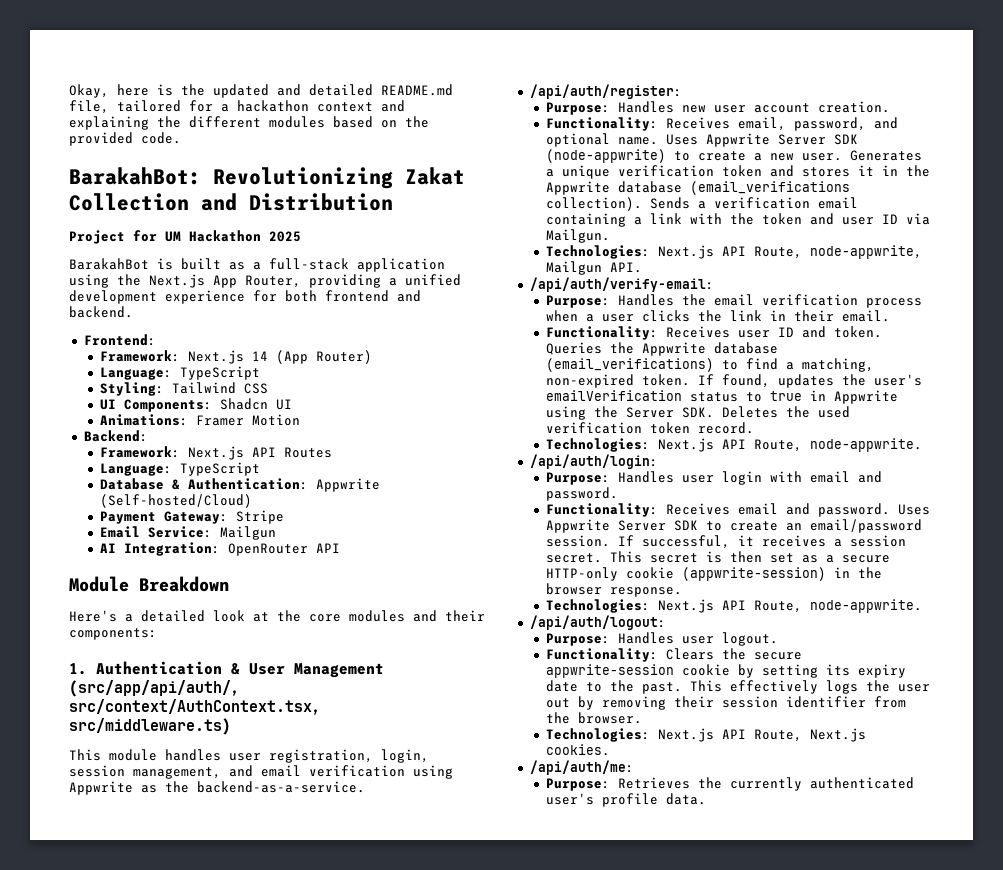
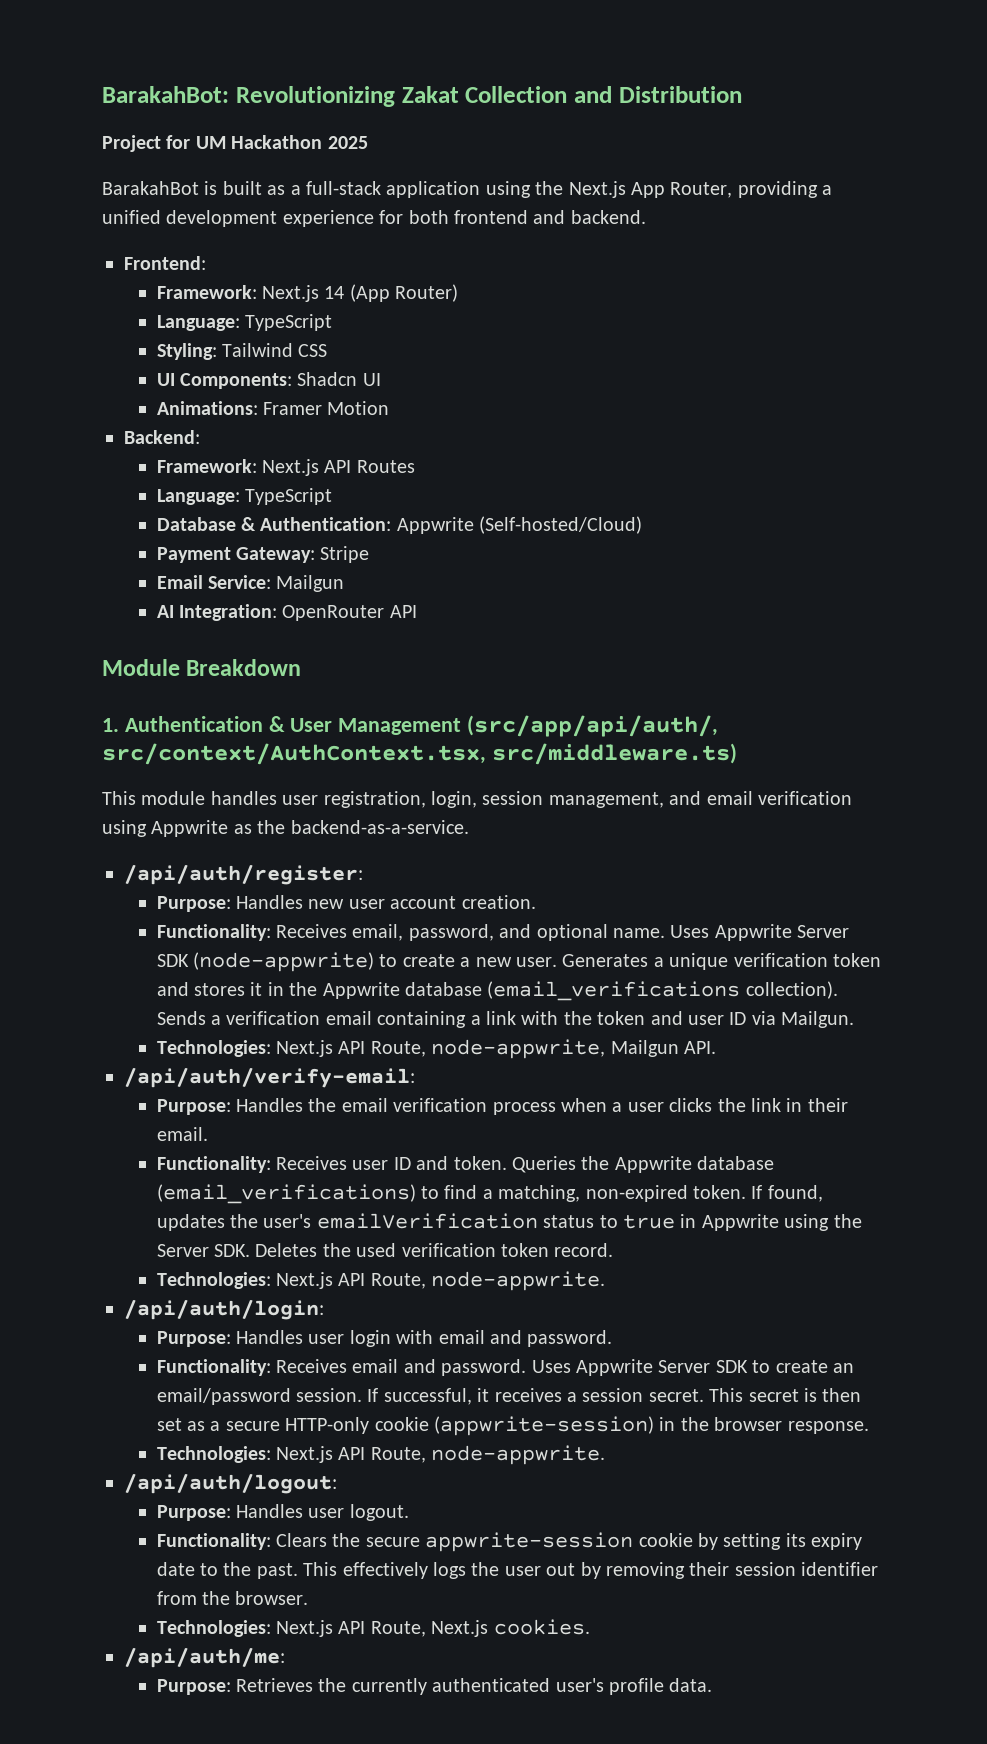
[69,84,453,98] [69,100,405,114] [69,116,429,130] [69,132,181,146] Okay, here is the updated and detailed README.md file, tailored for a hackathon context and explaining the different modules based on the provided code. // -> (102, 94) none
[69,610,485,622] [69,628,157,640] // Here's a detailed look at the core modules and their components: -> (302, 667) none

